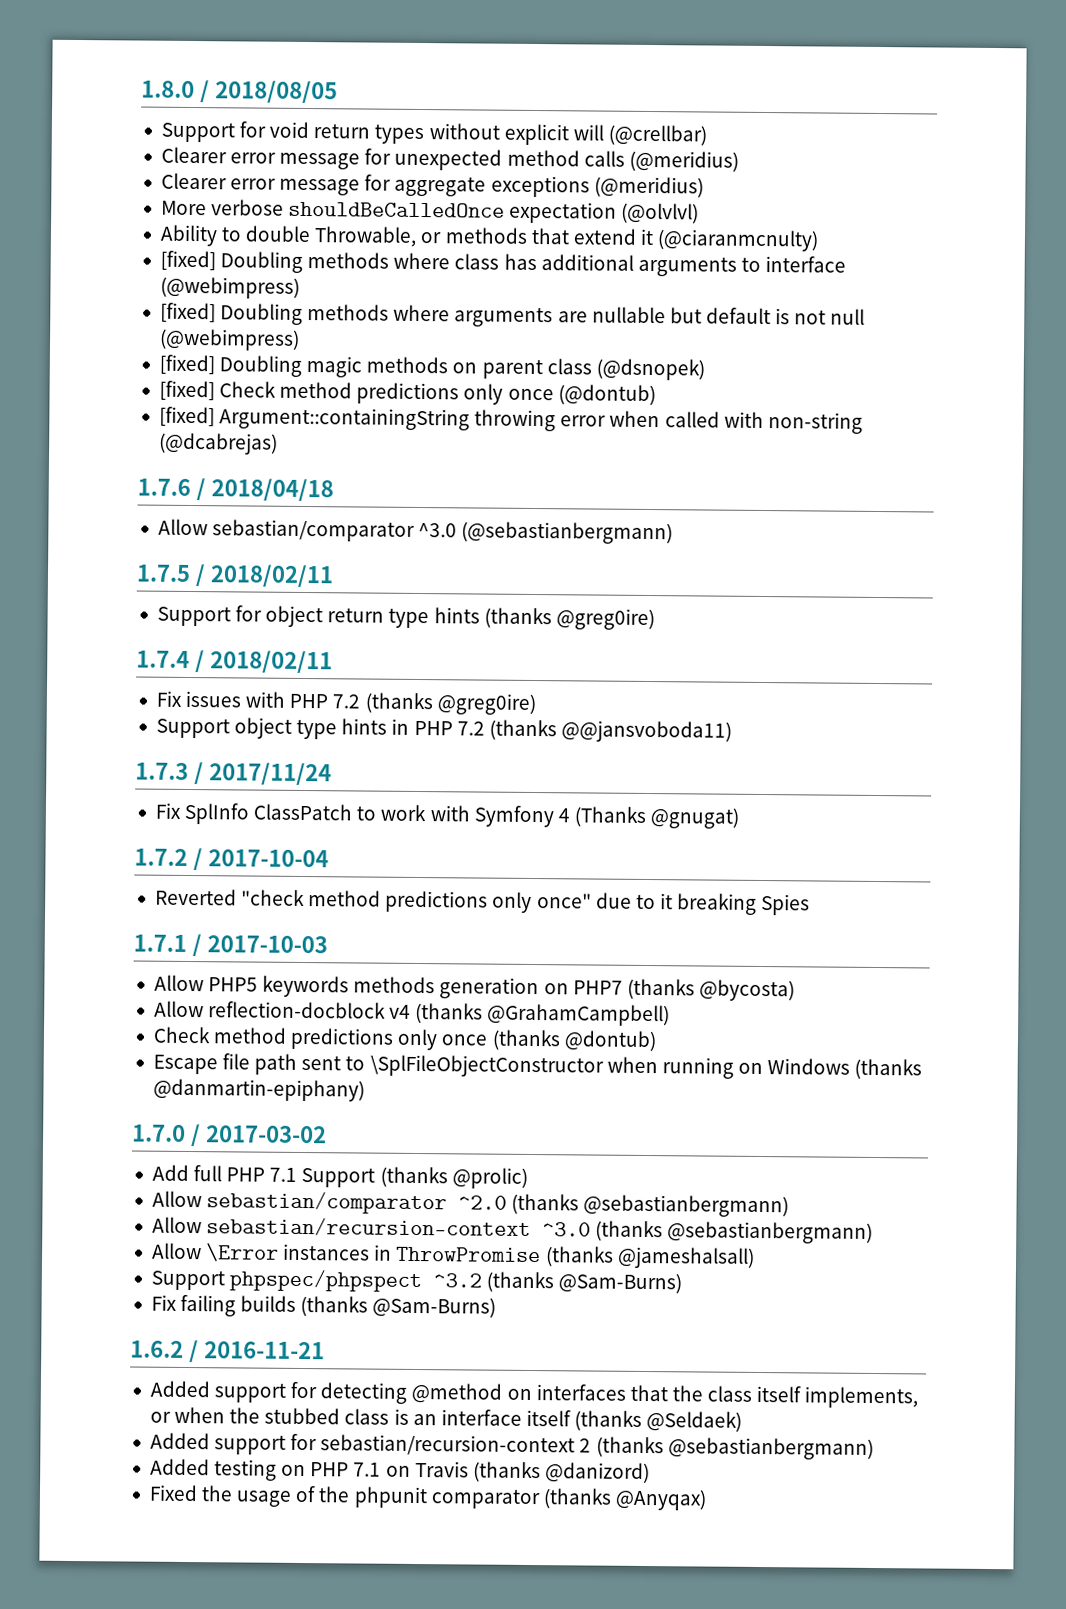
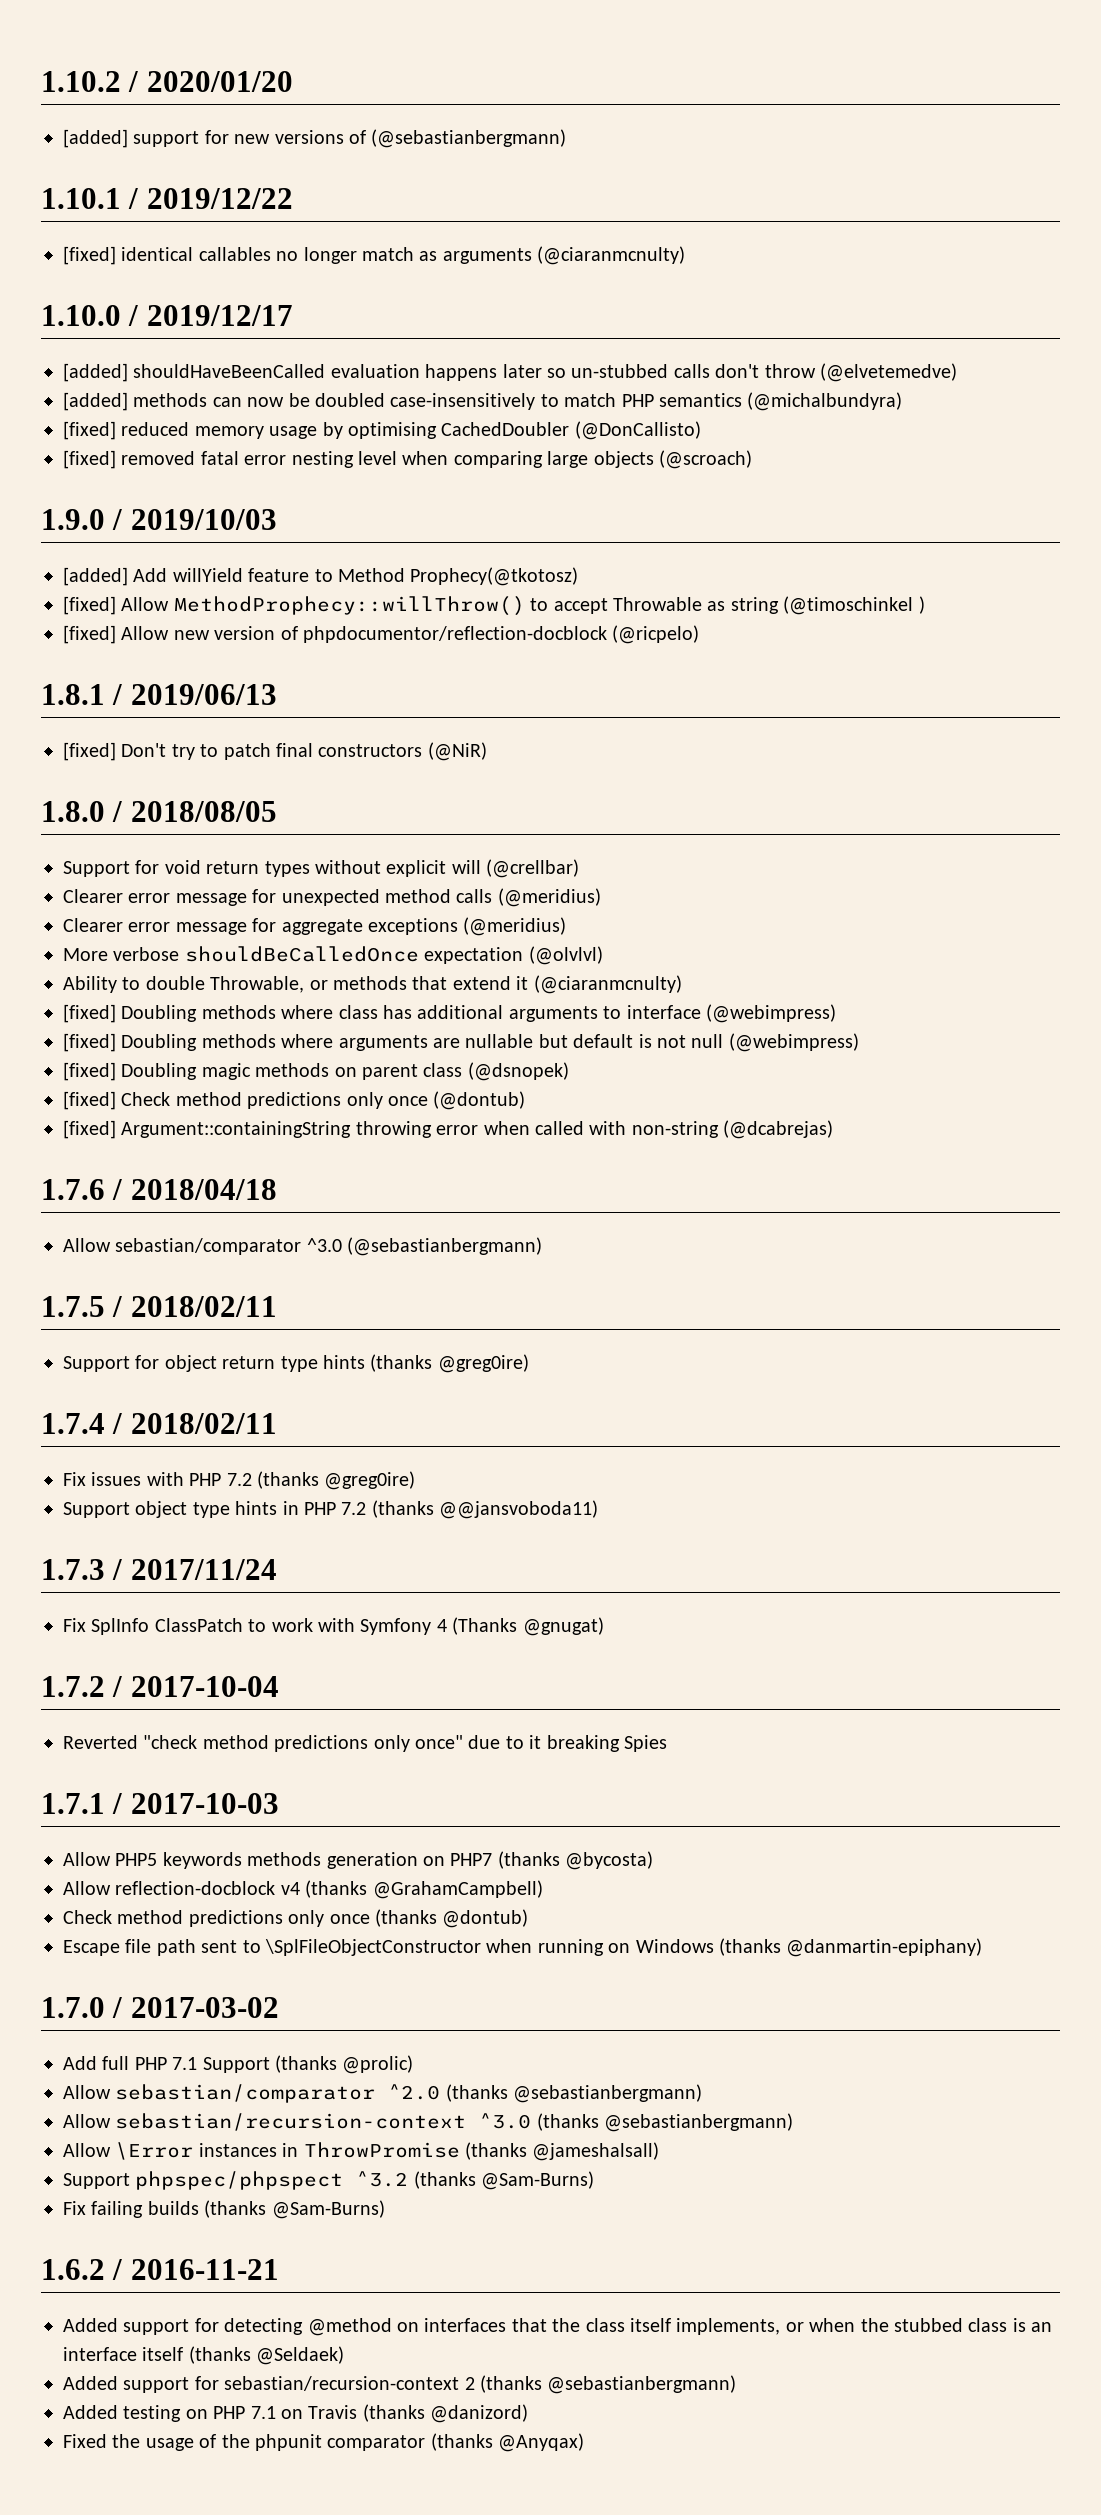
(141, 89) none -> [41,71,293,92] [63,129,567,148] [41,188,293,209] [63,246,686,265] [41,305,293,326] [63,363,957,382] [63,392,903,411] [63,421,701,440] [63,450,752,469] [41,509,277,530] [63,567,579,586] [63,596,925,616] [63,625,700,644] [41,684,277,705] [63,742,487,761] 1.10.2 / 2020/01/20 // [added] support for new versions of (@sebastianbergmann) // 1.10.1 / 2019/12/22 // [fixed] identical callables no longer match as arguments (@ciaranmcnulty) // 1.10.0 / 2019/12/17 // [added] shouldHaveBeenCalled evaluation happens later so un-stubbed calls don't throw (@elvetemedve) // [added] methods can now be doubled case-insensitively to match PHP semantics (@michalbundyra) // [fixed] reduced memory usage by optimising CachedDoubler (@DonCallisto) // [fixed] removed fatal error nesting level when comparing large objects (@scroach) // 1.9.0 / 2019/10/03 // [added] Add willYield feature to Method Prophecy(@tkotosz) // [fixed] Allow MethodProphecy::willThrow() to accept Throwable as string (@timoschinkel ) // [fixed] Allow new version of phpdocumentor/reflection-docblock (@ricpelo) // 1.8.1 / 2019/06/13 // [fixed] Don't try to patch final constructors (@NiR) //

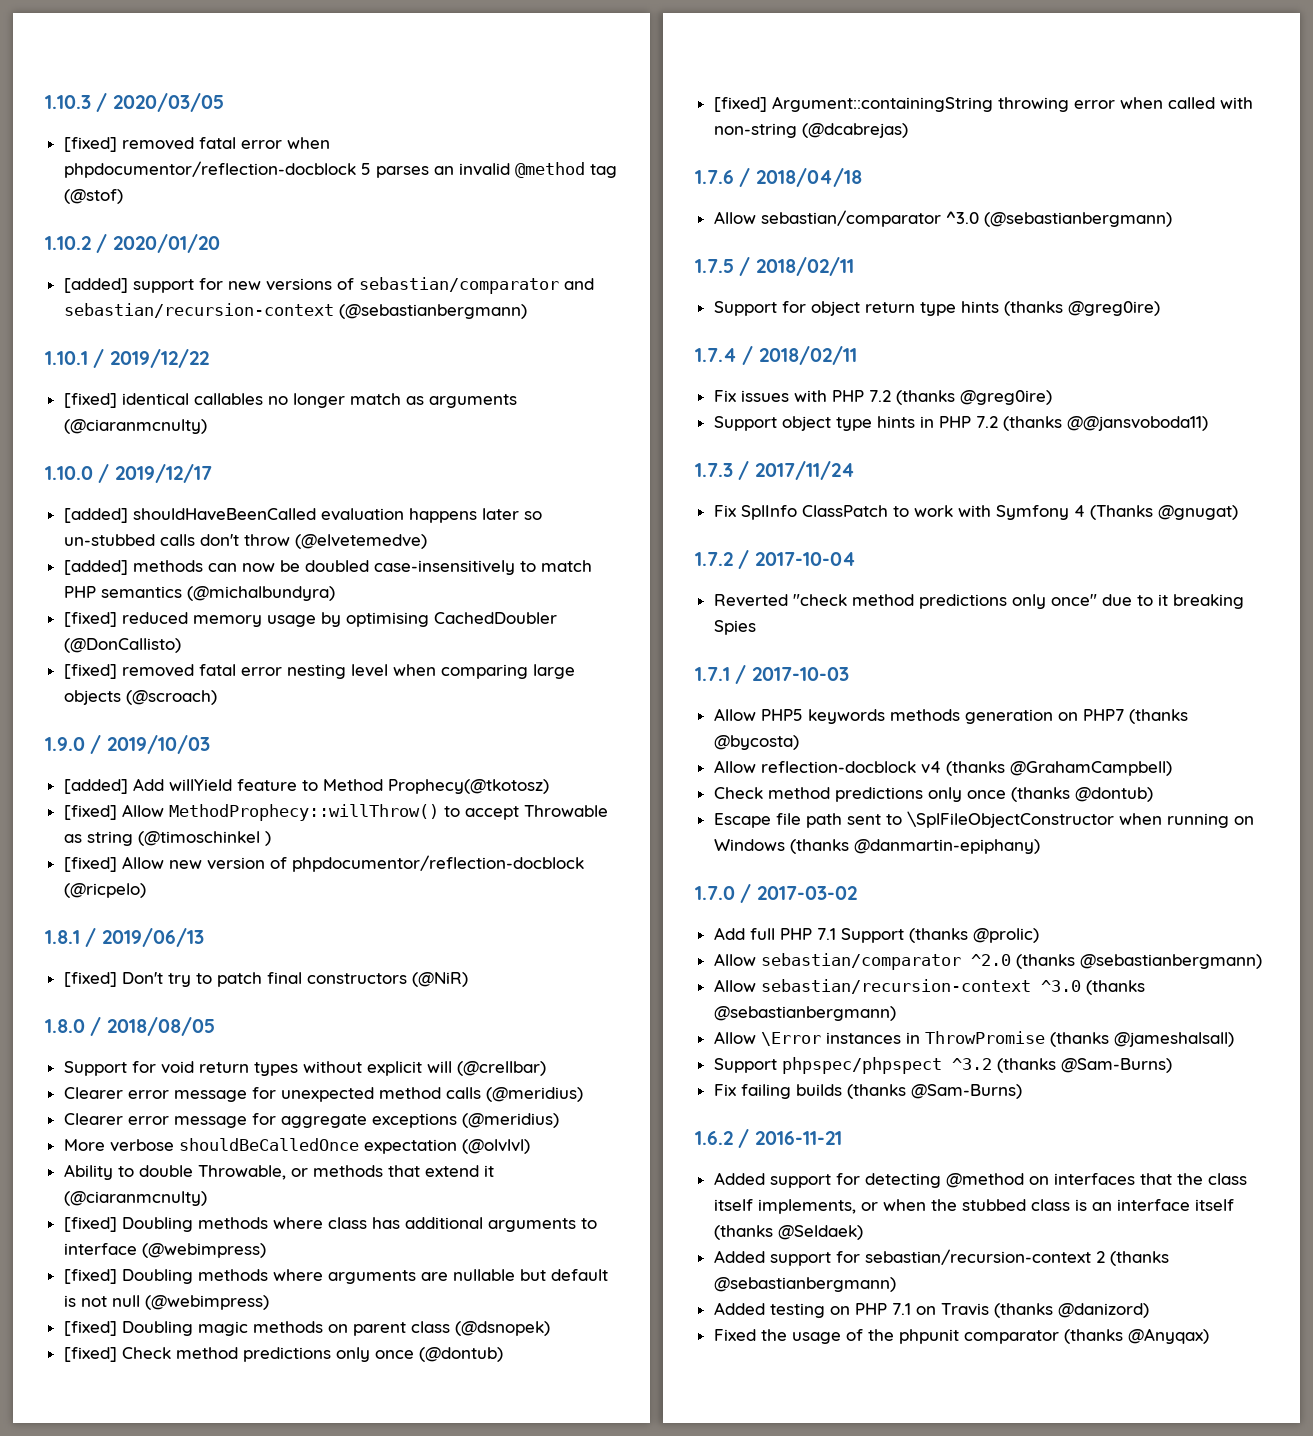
(41, 81) none -> [45,93,224,112] [63,137,330,152] [63,161,617,178] [63,189,123,204] 1.10.3 / 2020/03/05 // [fixed] removed fatal error when phpdocumentor/reflection-docblock 5 parses an invalid @method tag (@stof) //
(366, 137) none -> [358,277,594,294] [63,303,334,318] sebastian/comparator and sebastian/recursion-context

